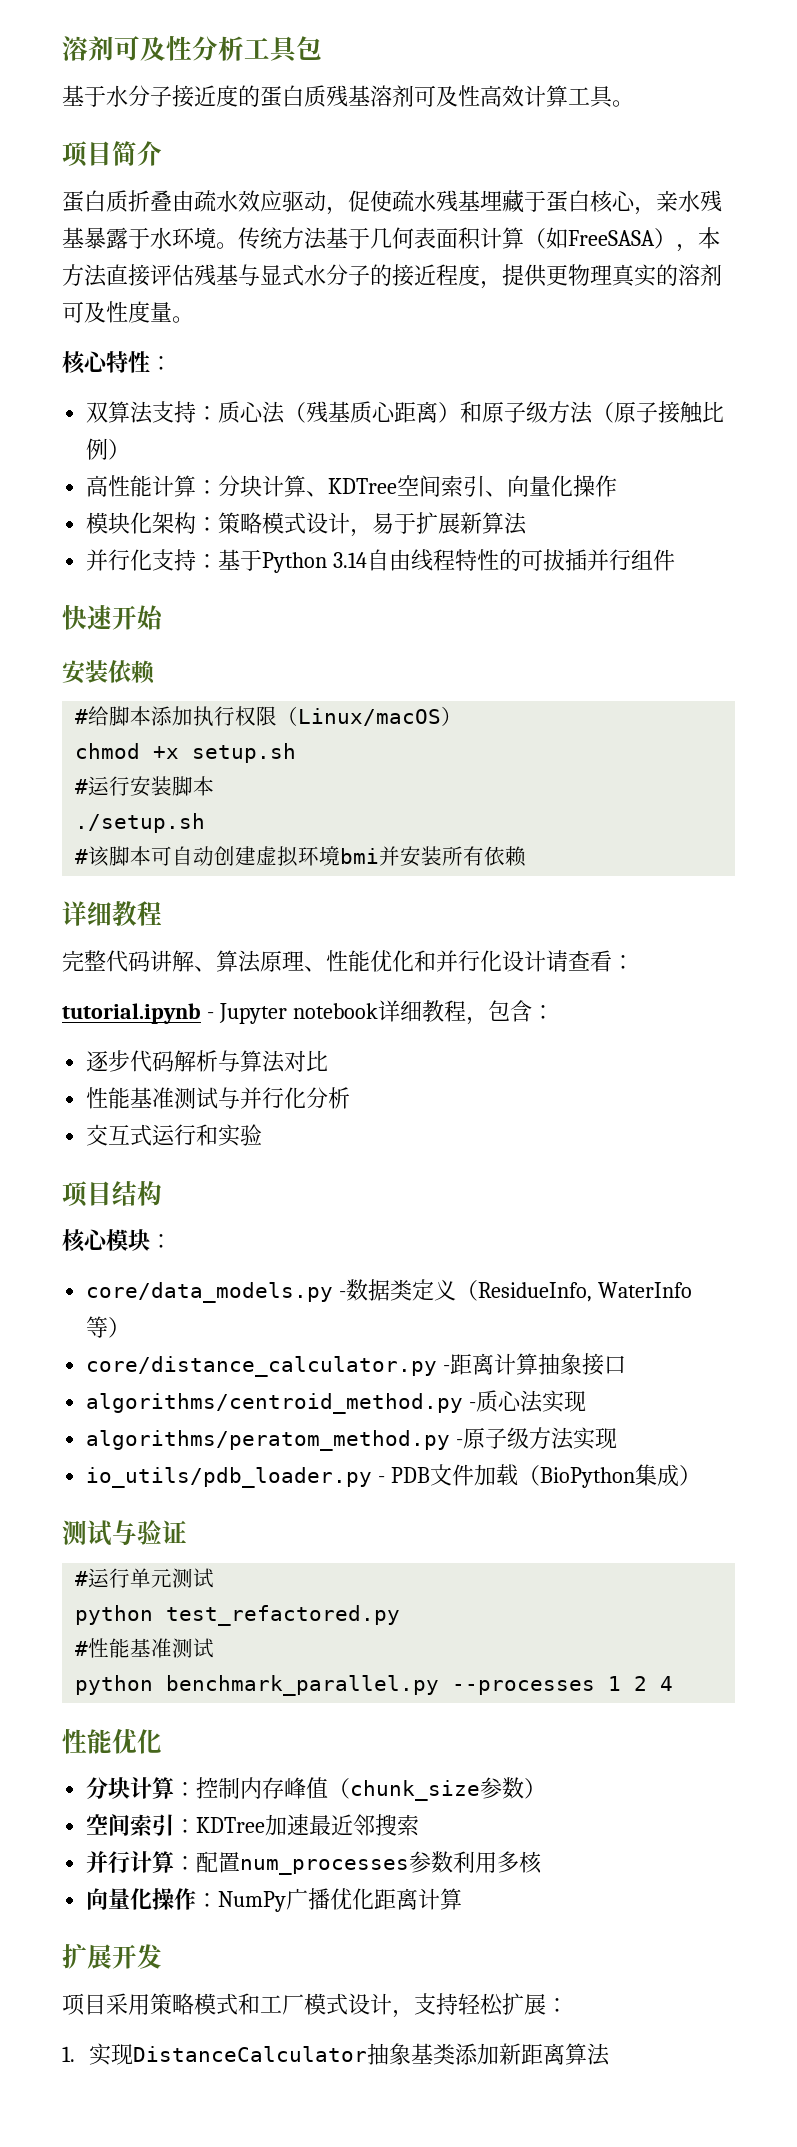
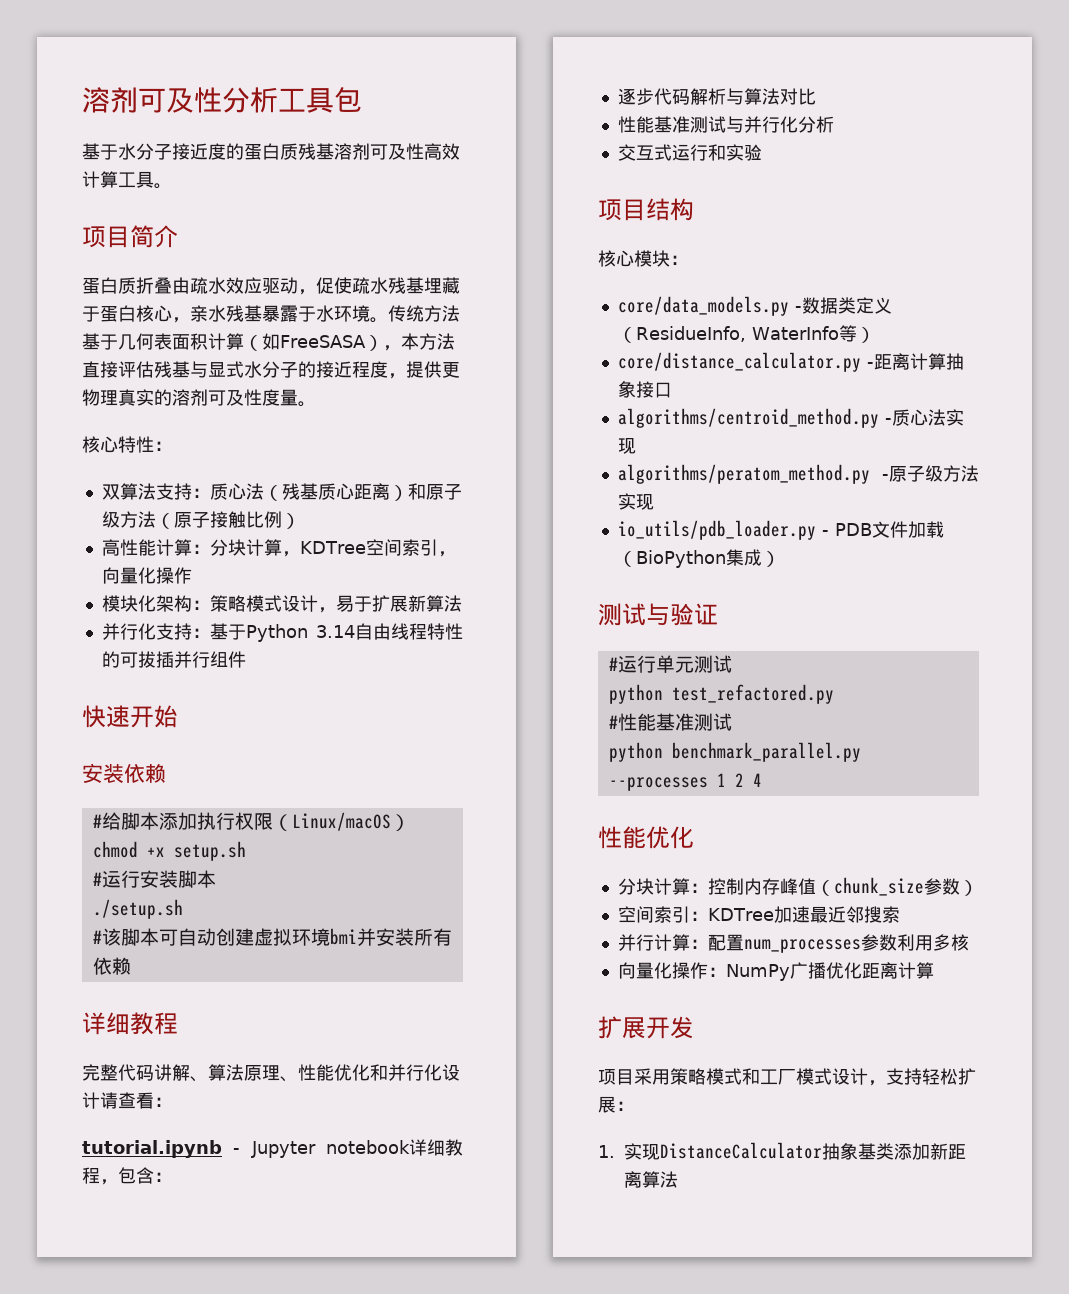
[306,491,329,497] 、 -> [281,551,300,557] ，
[485,491,508,497] 、 -> [437,551,456,557] ，

